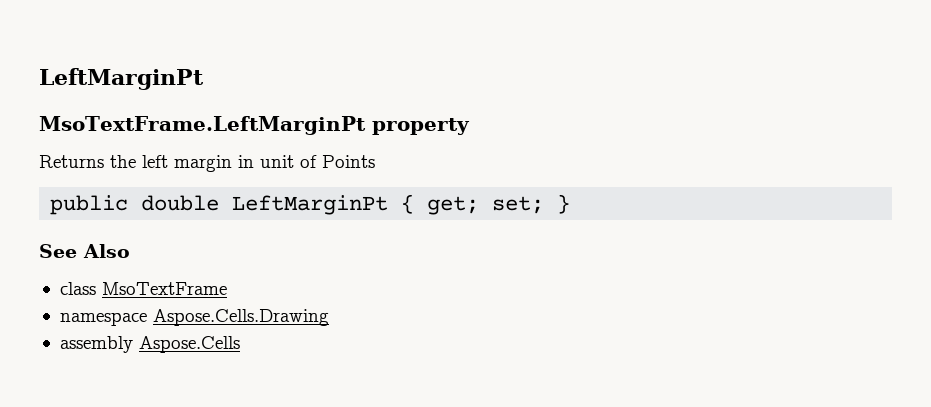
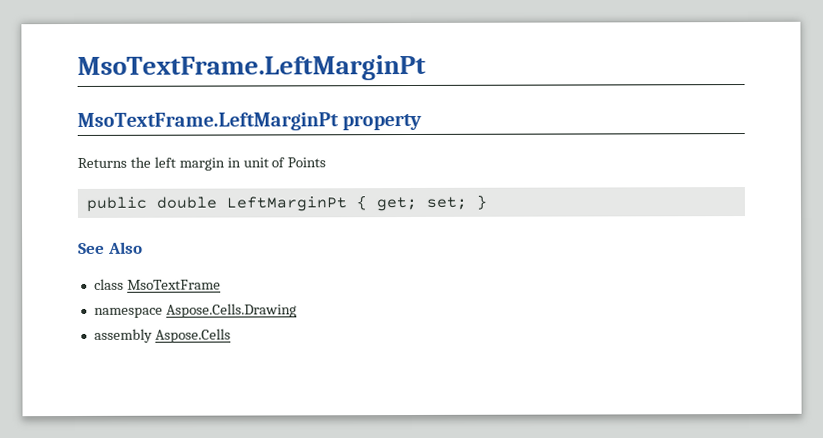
[39,68,204,90] LeftMarginPt -> [77,54,426,81] MsoTextFrame.LeftMarginPt

